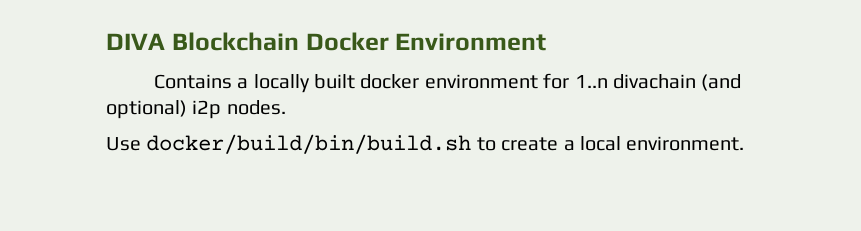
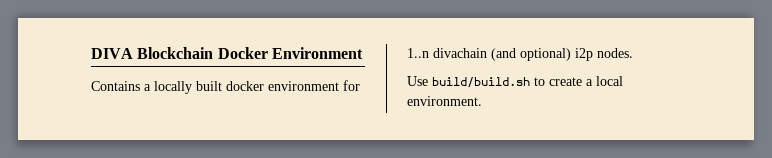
[146,134,472,154] docker/build/bin/build.sh -> [432,77,530,88] build/build.sh

